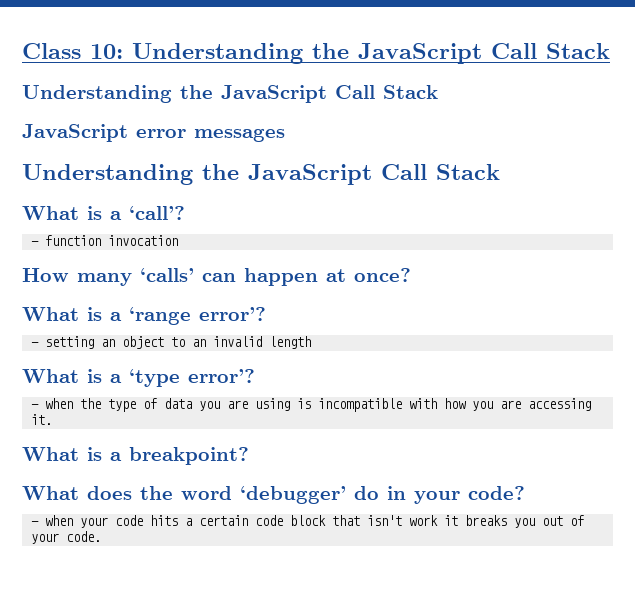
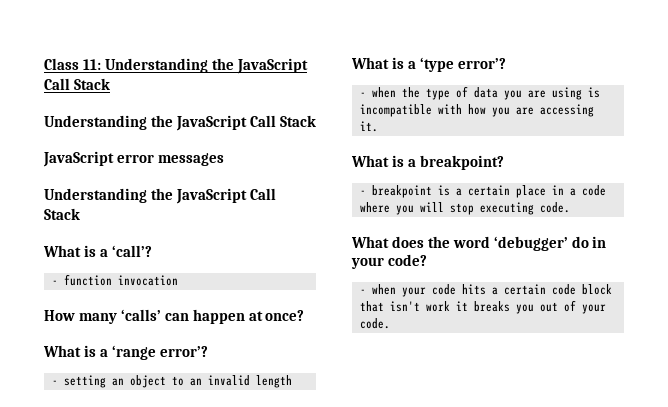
[90,44,123,59] 10: -> [83,59,102,70] 11:
(249, 456) none -> [359,185,606,198] [359,202,570,215] // - breakpoint is a certain place in a code where you will stop executing code.

